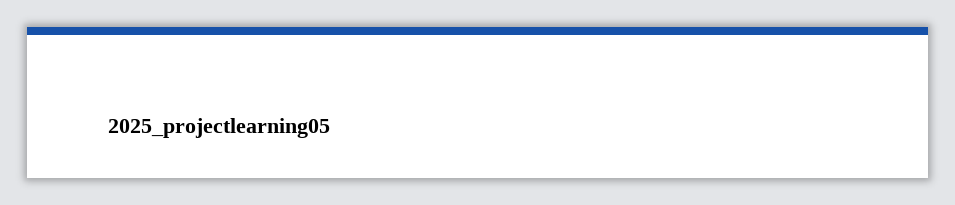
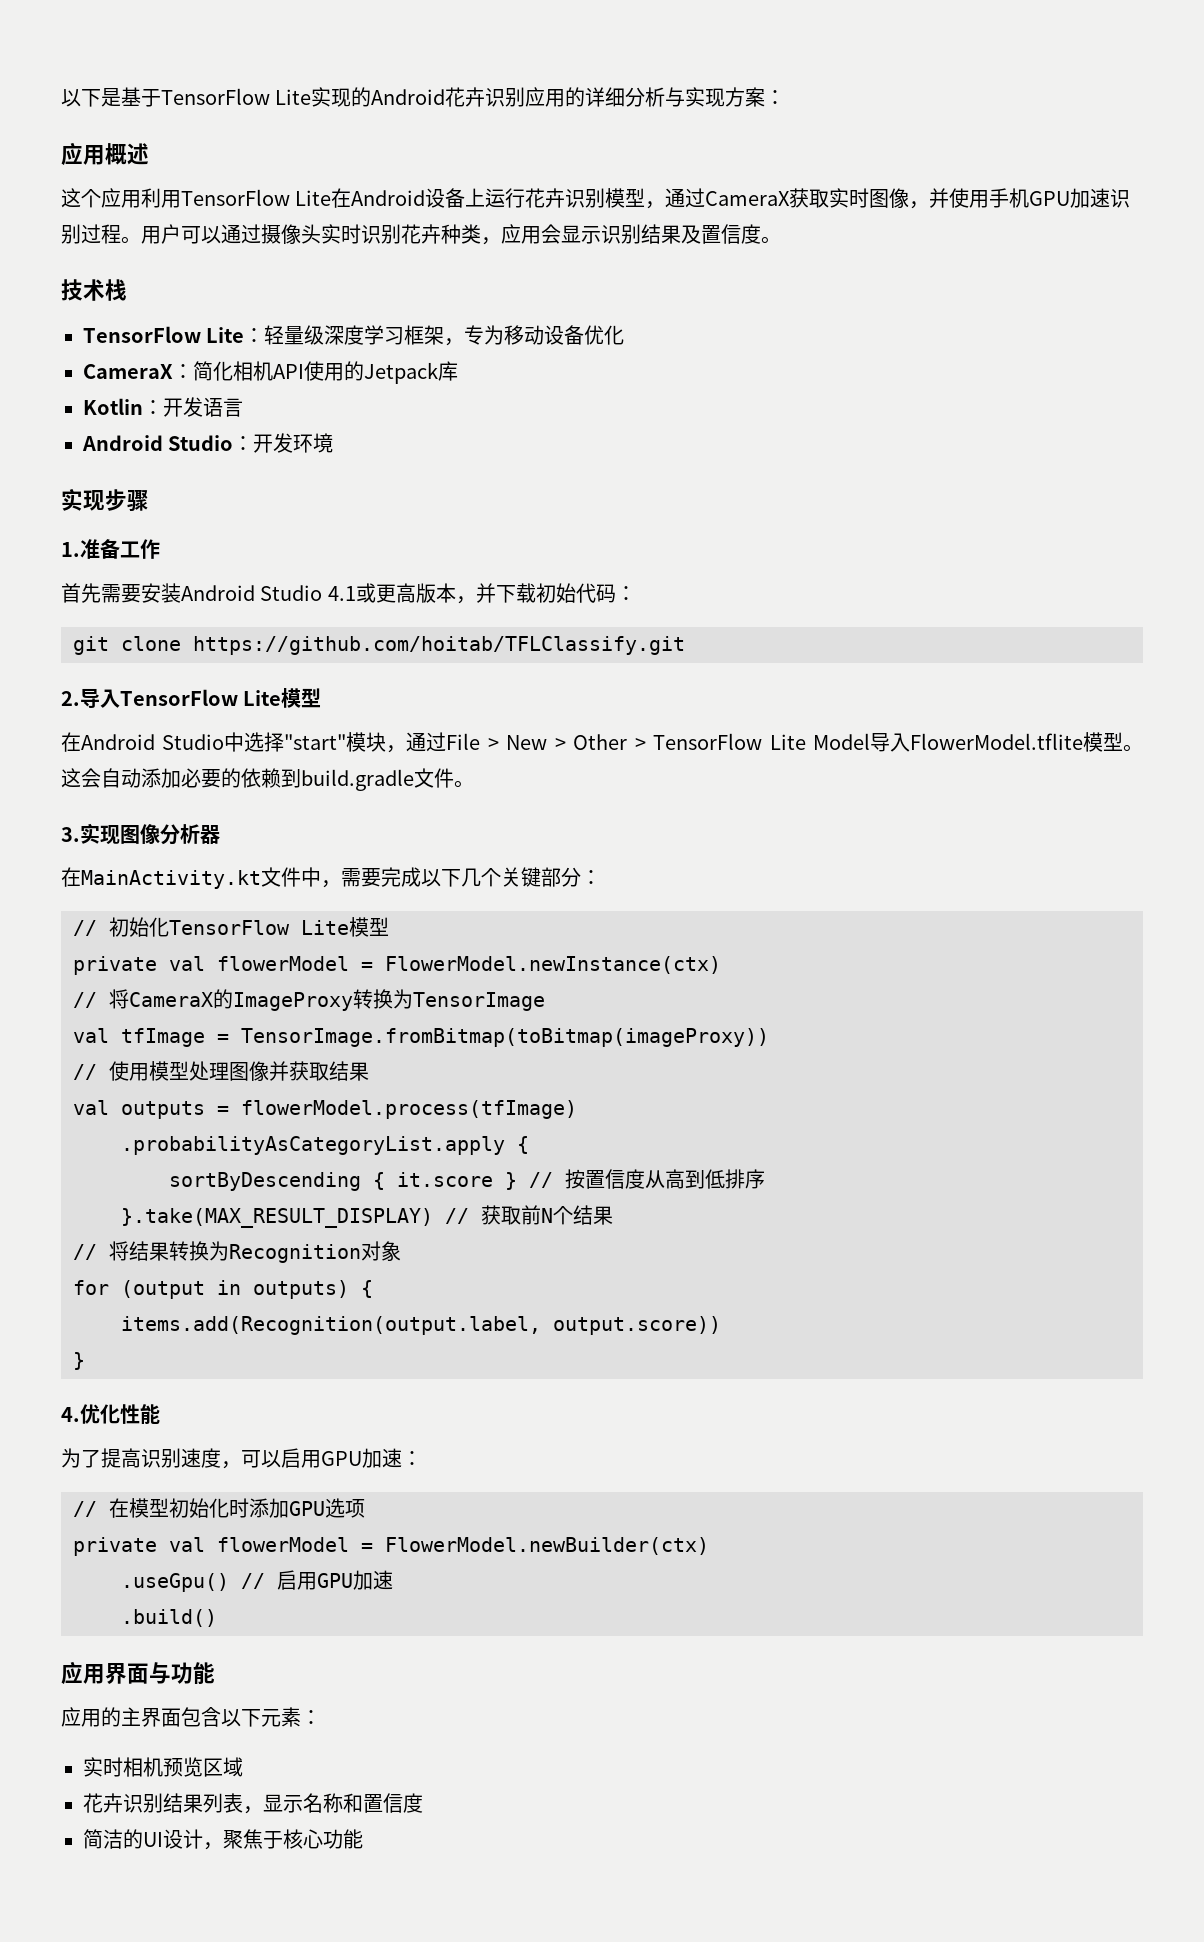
[108,118,330,138] 2025_projectlearning05 -> [61,87,786,107] [61,142,149,166] [61,188,1131,209] [61,224,781,245] [61,279,127,301] [83,325,625,346] [83,361,458,384] [83,397,243,417] [82,433,334,453] [61,488,149,511] [61,539,160,559] [61,583,636,604] [73,636,685,655] [61,688,322,708] [61,732,1143,753] [61,768,474,791] [61,823,220,845] [61,867,601,889] [73,917,389,937] [73,956,721,975] [73,989,545,1011] [73,1028,769,1047] [73,1061,369,1081] [73,1100,577,1119] [121,1136,529,1155] [169,1169,765,1191] [121,1205,613,1228] [73,1241,401,1263] [73,1280,373,1299] [121,1316,721,1335] [73,1352,85,1370] [61,1404,160,1424] [61,1448,422,1469] [73,1498,365,1518] [73,1537,709,1556] [121,1570,393,1592] [121,1609,217,1627] [61,1661,215,1685] [61,1707,321,1727] [83,1757,243,1777] [83,1793,423,1814] [83,1829,363,1850] 以下是基于TensorFlow Lite实现的Android花卉识别应用的详细分析与实现方案： // 应用概述 // 这个应用利用TensorFlow Lite在Android设备上运行花卉识别模型，通过CameraX获取实时图像，并使用手机GPU加速识别过程。用户可以通过摄像头实时识别花卉种类，应用会显示识别结果及置信度。 // 技术栈 // TensorFlow Lite：轻量级深度学习框架，专为移动设备优化 // CameraX：简化相机API使用的Jetpack库 // Kotlin：开发语言 // Android Studio：开发环境 // 实现步骤 // 1.准备工作 // 首先需要安装Android Studio 4.1或更高版本，并下载初始代码： // git clone https://github.com/hoitab/TFLClassify.git // 2.导入TensorFlow Lite模型 // 在Android Studio中选择"start"模块，通过File > New > Other > TensorFlow Lite Model导入FlowerModel.tflite模型。这会自动添加必要的依赖到build.gradle文件。 // 3.实现图像分析器 // 在MainActivity.kt文件中，需要完成以下几个关键部分： // // 初始化TensorFlow Lite模型 // private val flowerModel = FlowerModel.newInstance(ctx) // // 将CameraX的ImageProxy转换为TensorImage // val tfImage = TensorImage.fromBitmap(toBitmap(imageProxy)) // // 使用模型处理图像并获取结果 // val outputs = flowerModel.process(tfImage) // .probabilityAsCategoryList.apply { // sortByDescending { it.score } // 按置信度从高到低排序 // }.take(MAX_RESULT_DISPLAY) // 获取前N个结果 // // 将结果转换为Recognition对象 // for (output in outputs) { // items.add(Recognition(output.label, output.score)) // } // 4.优化性能 // 为了提高识别速度，可以启用GPU加速： // // 在模型初始化时添加GPU选项 // private val flowerModel = FlowerModel.newBuilder(ctx) // .useGpu() // 启用GPU加速 // .build() // 应用界面与功能 // 应用的主界面包含以下元素： // 实时相机预览区域 // 花卉识别结果列表，显示名称和置信度 // 简洁的UI设计，聚焦于核心功能

